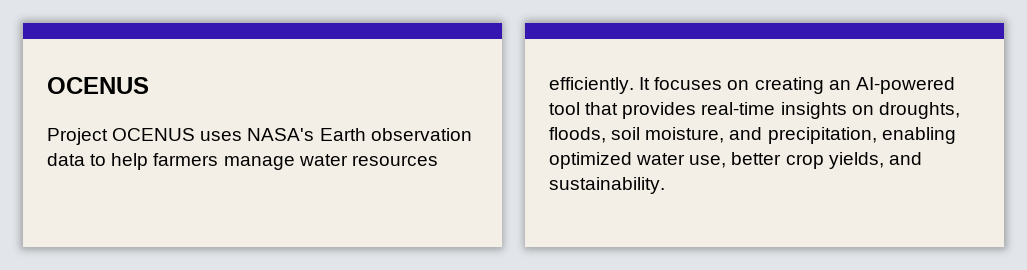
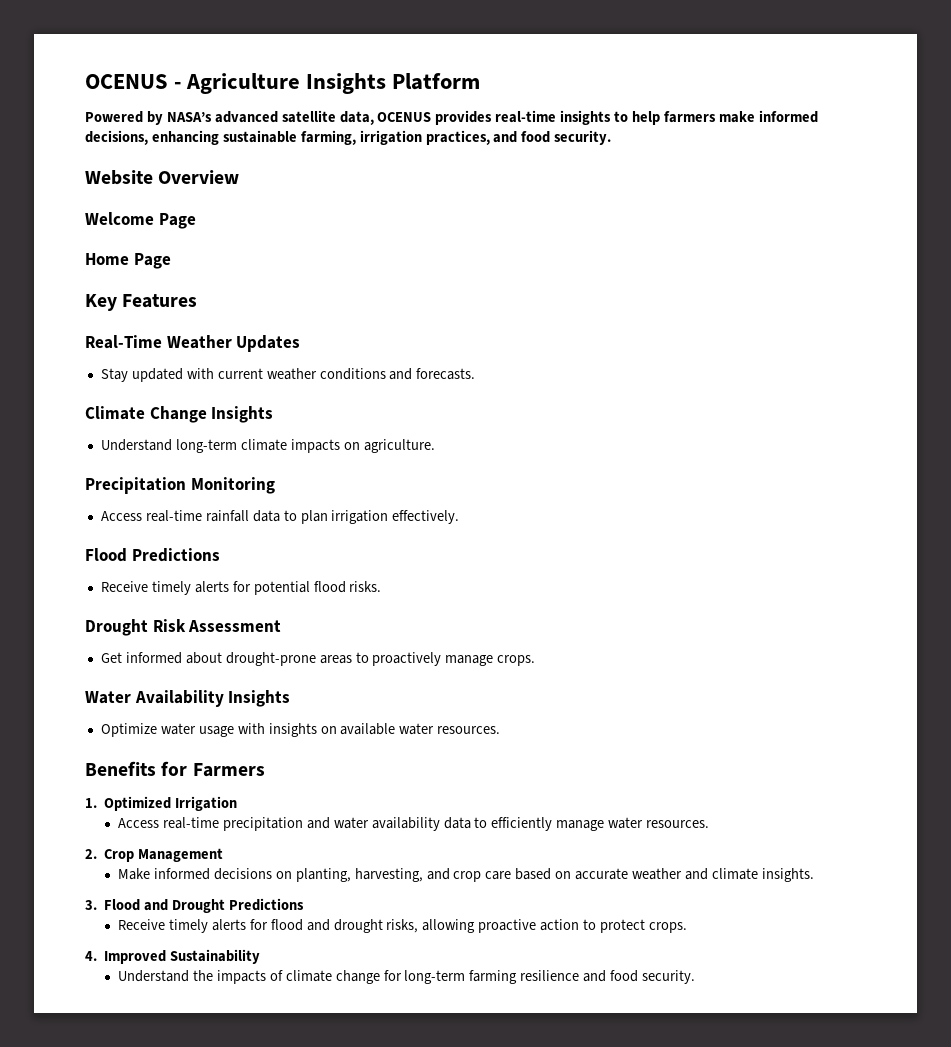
[47,77,149,94] [47,128,472,145] [47,153,438,170] [549,77,955,94] [549,102,960,119] [549,127,956,144] [549,152,922,169] [549,177,665,194] OCENUS // Project OCENUS uses NASA's Earth observation data to help farmers manage water resources efficiently. It focuses on creating an AI-powered tool that provides real-time insights on droughts, floods, soil moisture, and precipitation, enabling optimized water use, better crop yields, and sustainability. -> [85,73,481,94] [85,110,818,125] [85,130,612,145] [85,170,240,185] [85,212,196,229] [85,253,171,269] [85,294,198,311] [85,335,301,352] [100,368,476,382] [85,406,274,423] [100,439,435,453] [85,477,275,494] [100,510,460,524] [85,548,220,562] [100,581,382,595] [85,619,282,636] [100,652,536,666] [85,690,291,707] [100,723,501,737] [85,761,265,777] [85,796,238,811] [118,817,710,831] [85,848,224,862] [118,868,814,882] [85,898,304,913] [118,919,687,933] [85,949,261,964] [118,970,696,984] OCENUS - Agriculture Insights Platform // Powered by NASA’s advanced satellite data, OCENUS provides real-time insights to help farmers make informed decisions, enhancing sustainable farming, irrigation practices, and food security. // Website Overview // Welcome Page // Home Page // Key Features // Real-Time Weather Updates // Stay updated with current weather conditions and forecasts. // Climate Change Insights // Understand long-term climate impacts on agriculture. // Precipitation Monitoring // Access real-time rainfall data to plan irrigation effectively. // Flood Predictions // Receive timely alerts for potential flood risks. // Drought Risk Assessment // Get informed about drought-prone areas to proactively manage crops. // Water Availability Insights // Optimize water usage with insights on available water resources. // Benefits for Farmers // 1. Optimized Irrigation // Access real-time precipitation and water availability data to efficiently manage water resources. // 2. Crop Management // Make informed decisions on planting, harvesting, and crop care based on accurate weather and climate insights. // 3. Flood and Drought Predictions // Receive timely alerts for flood and drought risks, allowing proactive action to protect crops. // 4. Improved Sustainability // Understand the impacts of climate change for long-term farming resilience and food security.

